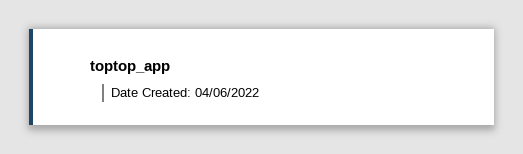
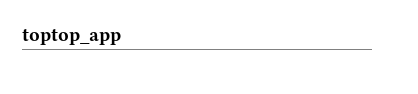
[111,88,260,97] // Date Created: 04/06/2022 -> (121, 36) none

